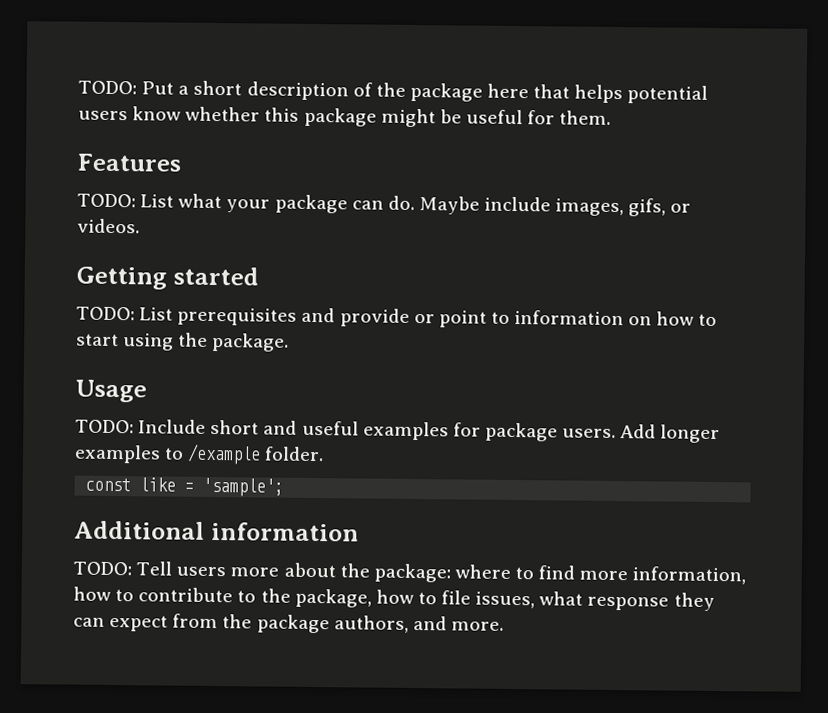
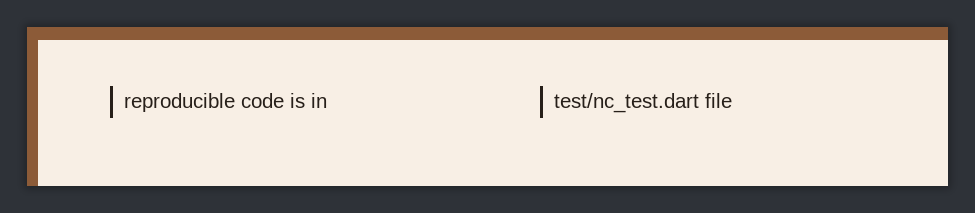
[78,80,709,104] [78,106,612,128] [77,153,181,172] [77,193,692,217] [77,218,140,234] [76,266,259,290] [76,306,718,328] [76,332,290,352] [75,379,147,403] [75,419,721,444] [74,443,325,465] [85,477,285,497] [74,520,359,542] [73,561,747,585] [73,586,715,612] [73,613,504,634] TODO: Put a short description of the package here that helps potential users know whether this package might be useful for them. // Features // TODO: List what your package can do. Maybe include images, gifs, or videos. // Getting started // TODO: List prerequisites and provide or point to information on how to start using the package. // Usage // TODO: Include short and useful examples for package users. Add longer examples to /example folder. // const like = 'sample'; // Additional information // TODO: Tell users more about the package: where to find more information, how to contribute to the package, how to file issues, what response they can expect from the package authors, and more. -> [124,93,733,113] reproducible code is in test/nc_test.dart file

